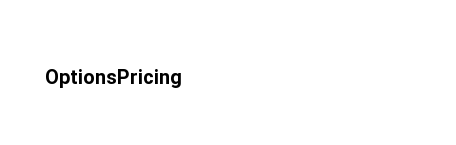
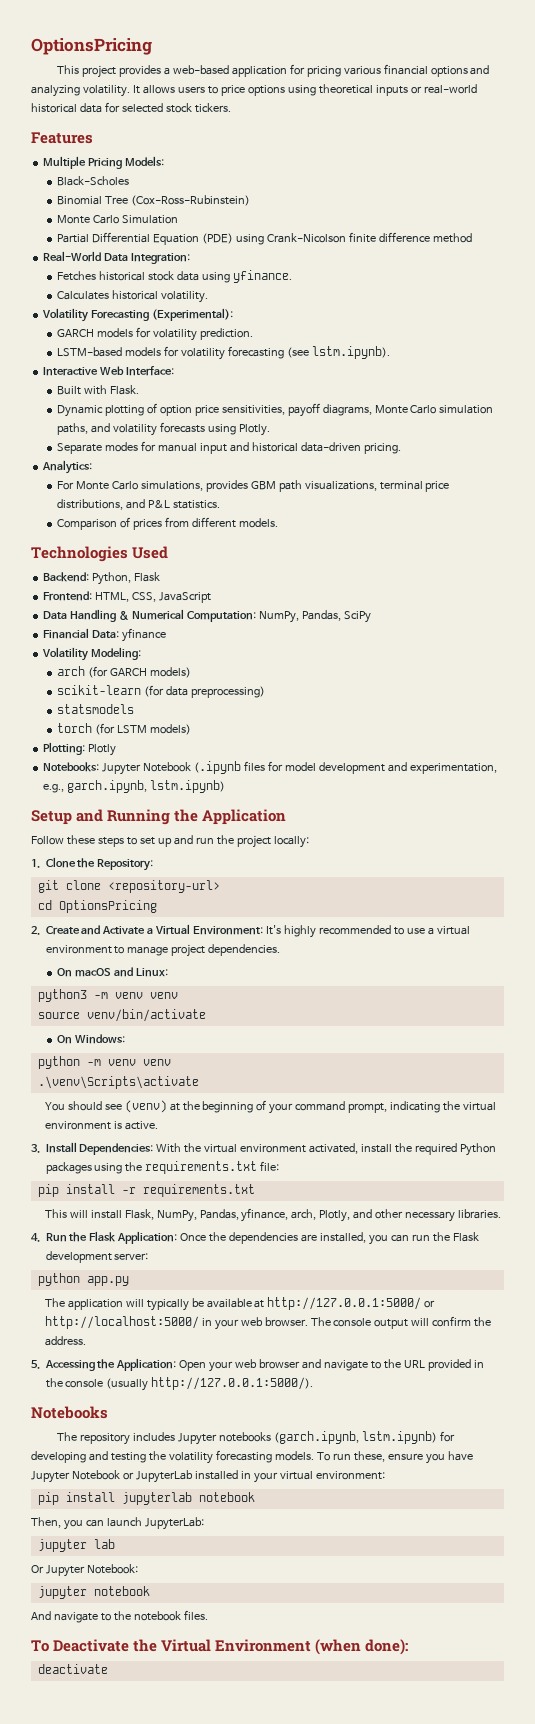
[45,69,182,88] OptionsPricing -> [31,38,152,55] [56,64,490,78] [31,84,477,97] [31,102,231,113] [31,132,93,144] [43,156,165,169] [56,176,129,186] [56,195,250,206] [56,215,178,224] [56,232,472,245] [43,251,191,264] [56,270,292,283] [56,290,208,303] [42,308,234,322] [56,327,253,341] [56,346,390,360] [43,366,175,376] [56,385,139,395] [56,403,494,417] [56,422,270,436] [56,441,401,454] [42,460,93,474] [56,480,450,492] [56,499,220,510] [56,517,278,530] [31,546,169,562] [43,572,161,585] [43,591,212,603] [43,609,371,623] [43,628,167,642] [42,647,142,661] [56,666,191,678] [56,685,265,698] [56,704,134,714] [56,723,191,735] [43,742,117,756] [43,761,497,775] [43,780,226,793] [31,809,287,825] [31,835,309,848] [31,857,154,871] [37,880,220,893] [37,900,157,913] [31,924,471,938] [45,944,281,957] [56,967,168,977] [37,989,178,1002] [37,1009,206,1022] [56,1034,125,1044] [37,1056,171,1069] [37,1076,199,1089] [44,1100,497,1114] [44,1121,158,1130] [31,1142,497,1156] [45,1161,280,1174] [37,1184,255,1197] [44,1208,502,1222] [31,1231,480,1245] [45,1251,149,1263] [37,1273,129,1286] [44,1297,436,1311] [44,1316,492,1330] [44,1336,86,1346] [31,1358,485,1372] [45,1377,314,1391] [31,1406,108,1419] [56,1431,455,1445] [31,1450,473,1464] [31,1470,385,1483] [37,1492,255,1505] [31,1517,204,1530] [37,1539,115,1552] [31,1564,138,1577] [37,1586,150,1599] [31,1610,208,1623] [31,1639,409,1655] [37,1664,108,1674] OptionsPricing // This project provides a web-based application for pricing various financial options and analyzing volatility. It allows users to price options using theoretical inputs or real-world historical data for selected stock tickers. // Features // Multiple Pricing Models: // Black-Scholes // Binomial Tree (Cox-Ross-Rubinstein) // Monte Carlo Simulation // Partial Differential Equation (PDE) using Crank-Nicolson finite difference method // Real-World Data Integration: // Fetches historical stock data using yfinance. // Calculates historical volatility. // Volatility Forecasting (Experimental): // GARCH models for volatility prediction. // LSTM-based models for volatility forecasting (see lstm.ipynb). // Interactive Web Interface: // Built with Flask. // Dynamic plotting of option price sensitivities, payoff diagrams, Monte Carlo simulation paths, and volatility forecasts using Plotly. // Separate modes for manual input and historical data-driven pricing. // Analytics: // For Monte Carlo simulations, provides GBM path visualizations, terminal price distributions, and P&L statistics. // Comparison of prices from different models. // Technologies Used // Backend: Python, Flask // Frontend: HTML, CSS, JavaScript // Data Handling & Numerical Computation: NumPy, Pandas, SciPy // Financial Data: yfinance // Volatility Modeling: // arch (for GARCH models) // scikit-learn (for data preprocessing) // statsmodels // torch (for LSTM models) // Plotting: Plotly // Notebooks: Jupyter Notebook (.ipynb files for model development and experimentation, e.g., garch.ipynb, lstm.ipynb) // Setup and Running the Application // Follow these steps to set up and run the project locally: // 1. Clone the Repository: // git clone <repository-url> // cd OptionsPricing // 2. Create and Activate a Virtual Environment: It's highly recommended to use a virtual environment to manage project dependencies. // On macOS and Linux: // python3 -m venv venv // source venv/bin/activate // On Windows: // python -m venv venv // .\venv\Scripts\activate // You should see (venv) at the beginning of your command prompt, indicating the virtual environment is active. // 3. Install Dependencies: With the virtual environment activated, install the required Python packages using the requirements.txt file: // pip install -r requirements.txt // This will install Flask, NumPy, Pandas, yfinance, arch, Plotly, and other necessary libraries. // 4. Run the Flask Application: Once the dependencies are installed, you can run the Flask development server: // python app.py // The application will typically be available at http://127.0.0.1:5000/ or http://localhost:5000/ in your web browser. The console output will confirm the address. // 5. Accessing the Application: Open your web browser and navigate to the URL provided in the console (usually http://127.0.0.1:5000/). // Notebooks // The repository includes Jupyter notebooks (garch.ipynb, lstm.ipynb) for developing and testing the volatility forecasting models. To run these, ensure you have Jupyter Notebook or JupyterLab installed in your virtual environment: // pip install jupyterlab notebook // Then, you can launch JupyterLab: // jupyter lab // Or Jupyter Notebook: // jupyter notebook // And navigate to the notebook files. // To Deactivate the Virtual Environment (when done): // deactivate

